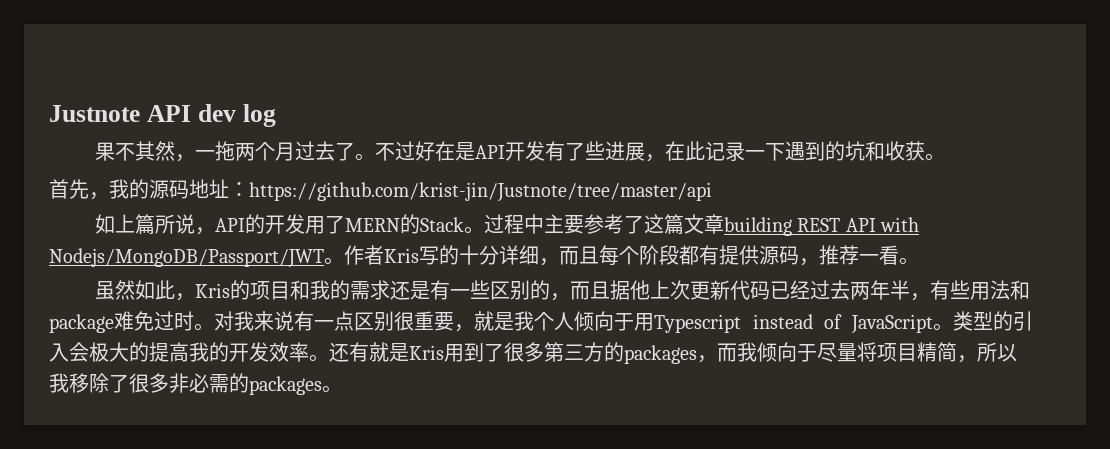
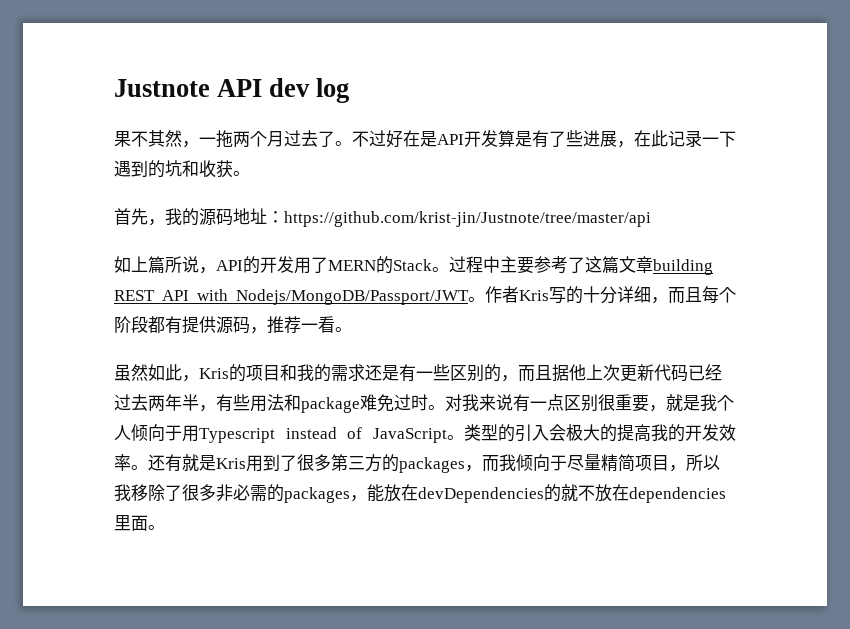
(545, 151) none -> [498,130,532,147] 算是
[857,342,957,362] 将项目精简 -> [601,454,669,472] 精简项目
(322, 385) none -> [350,484,726,503] [114,515,148,531] ，能放在devDependencies的就不放在dependencies里面

